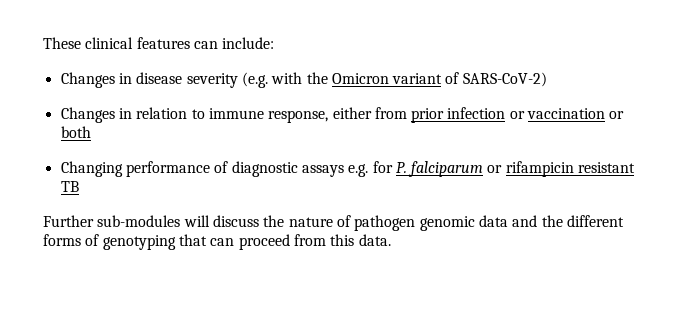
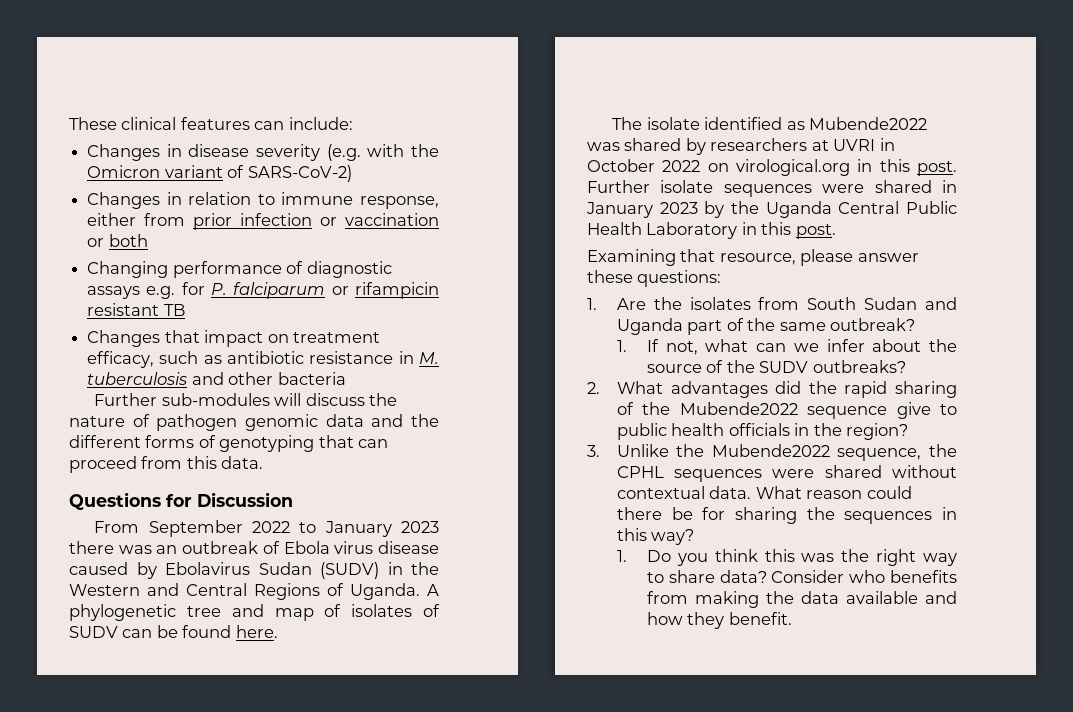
(79, 186) none -> [87,330,380,347] [87,351,439,368] [87,372,346,385] // Changes that impact on treatment efficacy, such as antibiotic resistance in M. tuberculosis and other bacteria
(391, 240) none -> [69,492,293,510] [94,520,439,537] [69,541,439,554] [69,562,439,579] [69,583,439,600] [69,604,440,621] [69,625,278,638] [612,117,928,130] [587,138,895,155] [587,159,957,176] [587,180,957,197] [586,201,957,218] [587,222,836,239] [587,249,919,266] [587,270,722,287] [587,297,957,310] [616,318,916,335] [616,339,957,355] [646,360,906,373] [587,381,957,398] [616,402,957,419] [616,423,909,440] [587,444,957,461] [616,465,957,482] [616,486,912,499] [616,507,957,524] [616,528,695,545] [616,549,957,566] [646,570,957,583] [646,591,957,608] [646,612,792,629] // Questions for Discussion // From September 2022 to January 2023 there was an outbreak of Ebola virus disease caused by Ebolavirus Sudan (SUDV) in the Western and Central Regions of Uganda. A phylogenetic tree and map of isolates of SUDV can be found here. // The isolate identified as Mubende2022 was shared by researchers at UVRI in October 2022 on virological.org in this post. Further isolate sequences were shared in January 2023 by the Uganda Central Public Health Laboratory in this post. // Examining that resource, please answer these questions: // 1. Are the isolates from South Sudan and Uganda part of the same outbreak? // 1. If not, what can we infer about the source of the SUDV outbreaks? // 2. What advantages did the rapid sharing of the Mubende2022 sequence give to public health officials in the region? // 3. Unlike the Mubende2022 sequence, the CPHL sequences were shared without contextual data. What reason could there be for sharing the sequences in this way? // 1. Do you think this was the right way to share data? Consider who benefits from making the data available and how they benefit.

